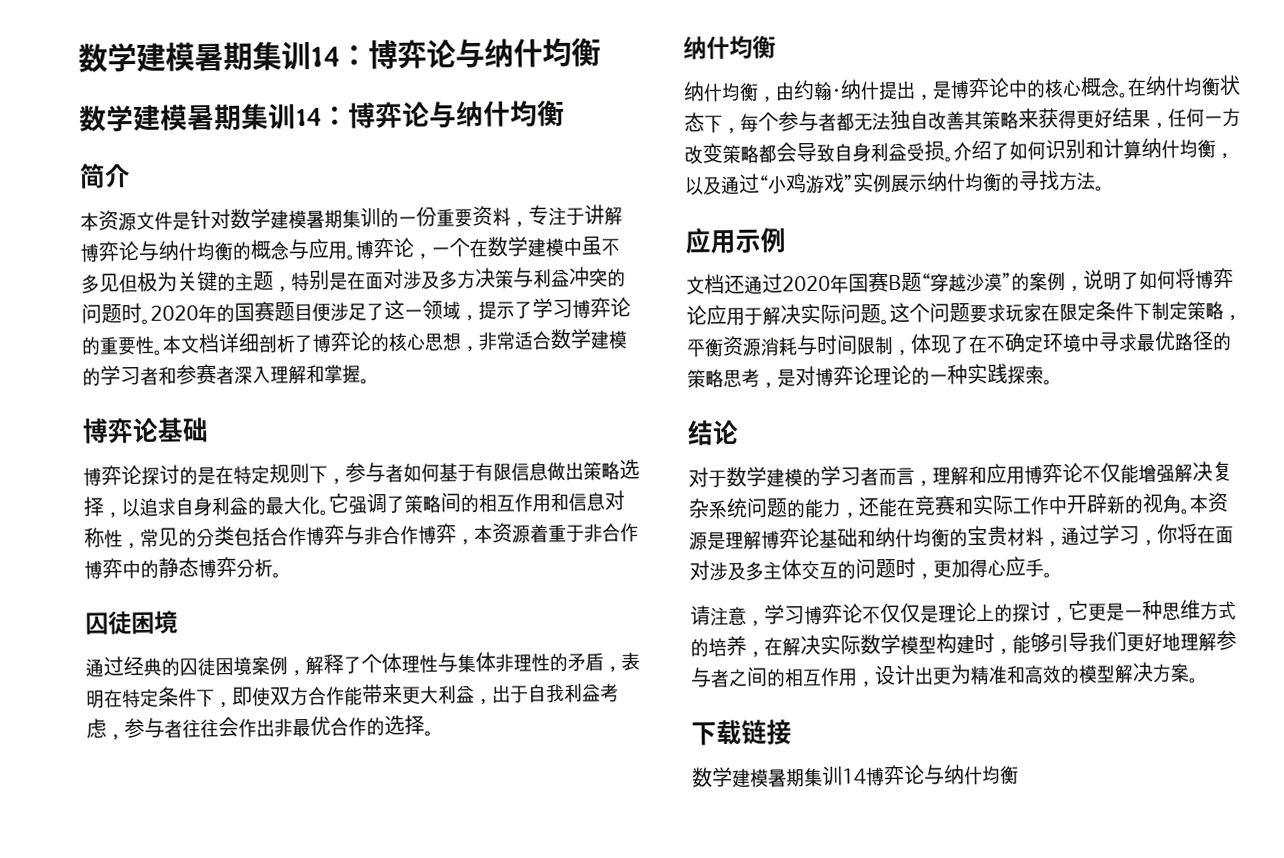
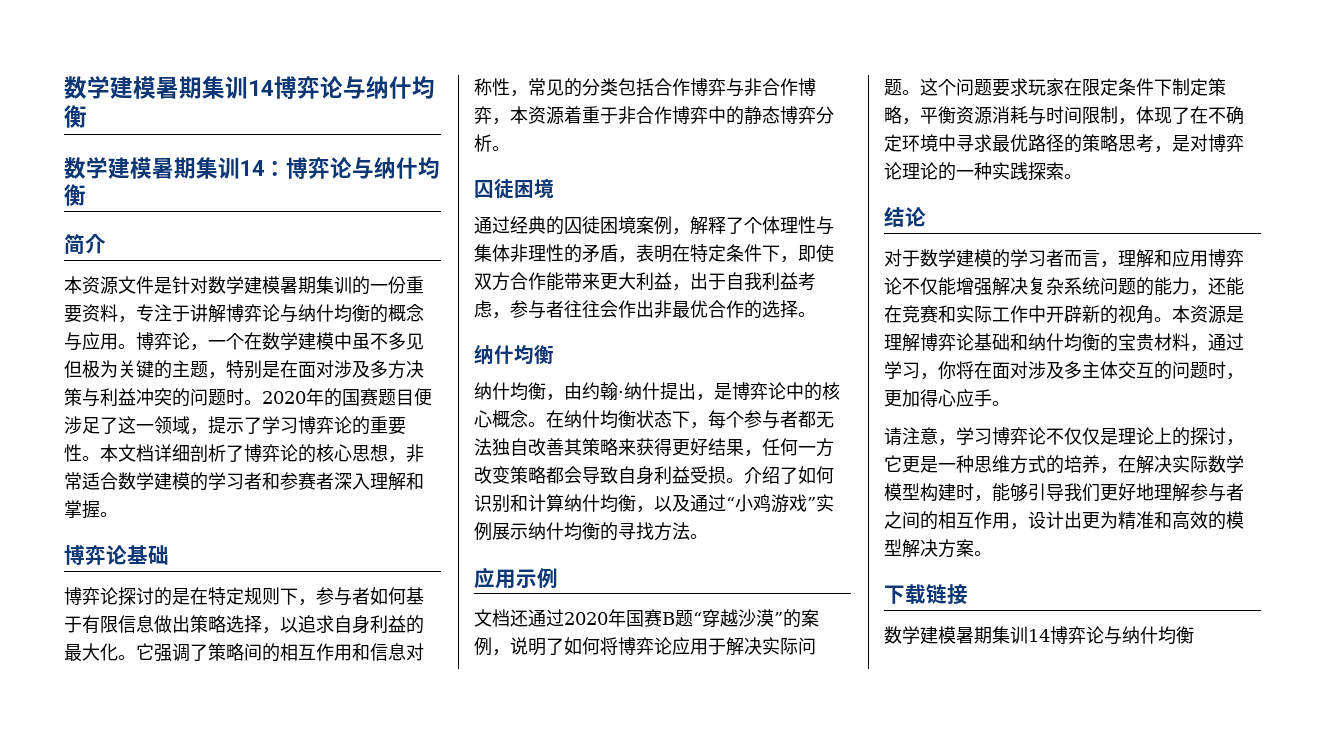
[78,40,369,73] 数学建模暑期集训14： -> [64,76,274,99] 数学建模暑期集训14

